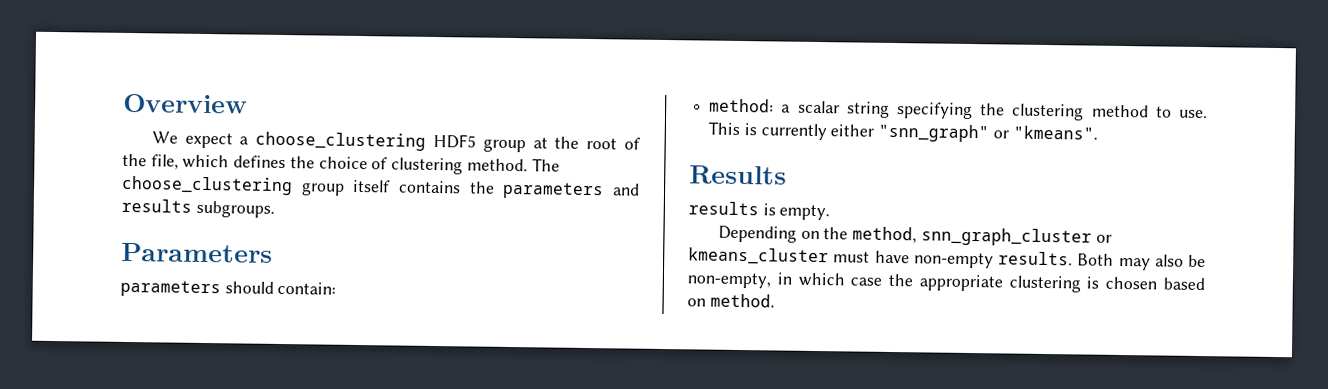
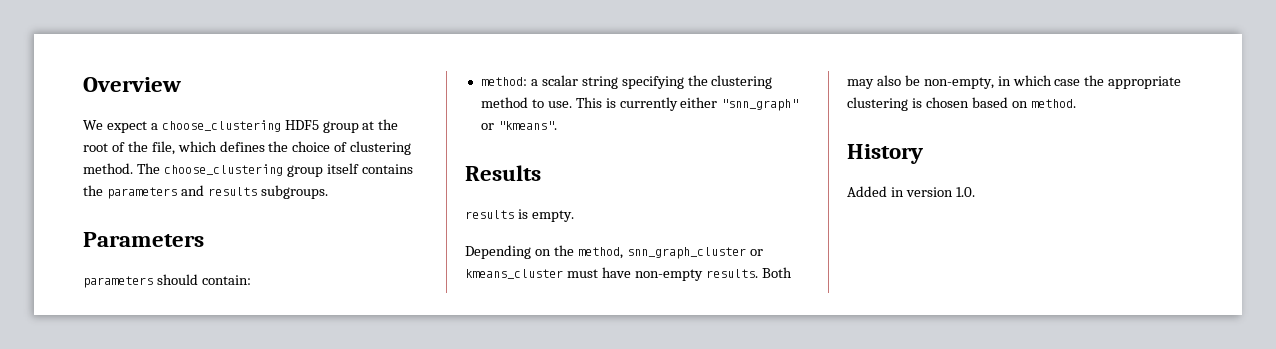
(775, 300) none -> [847,144,923,164] [847,186,975,197] // History // Added in version 1.0.

